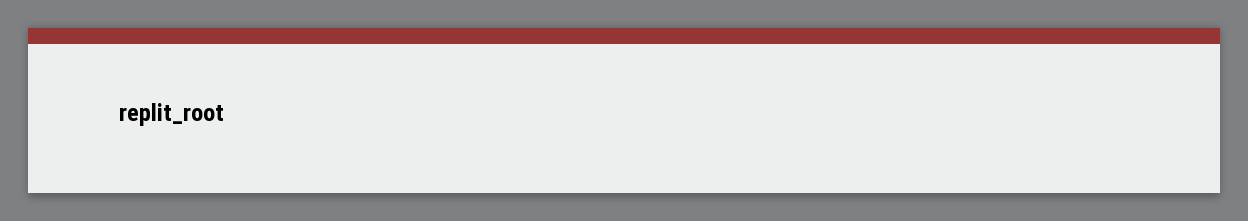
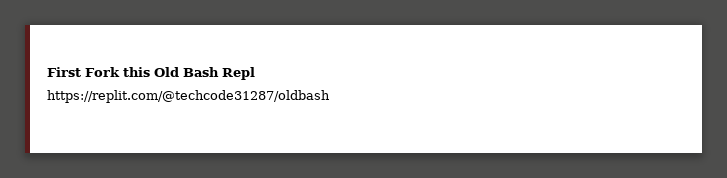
[119,103,224,126] replit_root -> [47,67,255,80] [47,90,330,103] First Fork this Old Bash Repl // https://replit.com/@techcode31287/oldbash

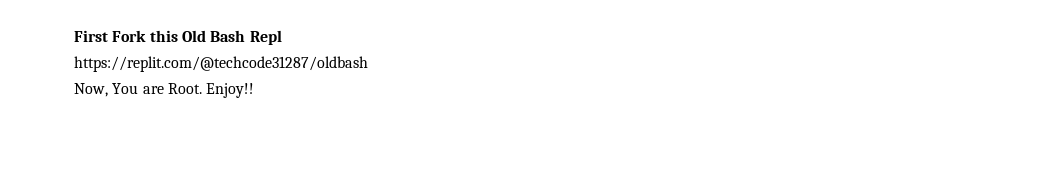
(330, 96) none -> [74,83,255,98] // Now, You are Root. Enjoy!!

